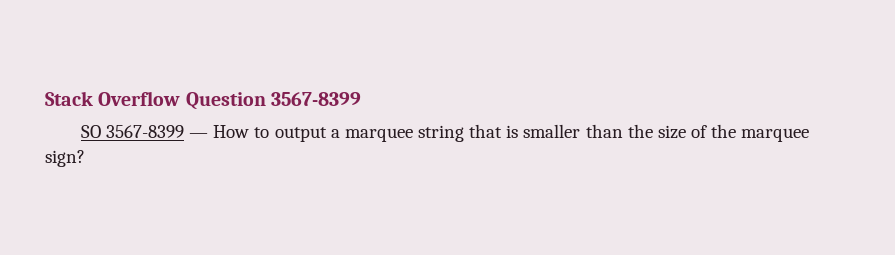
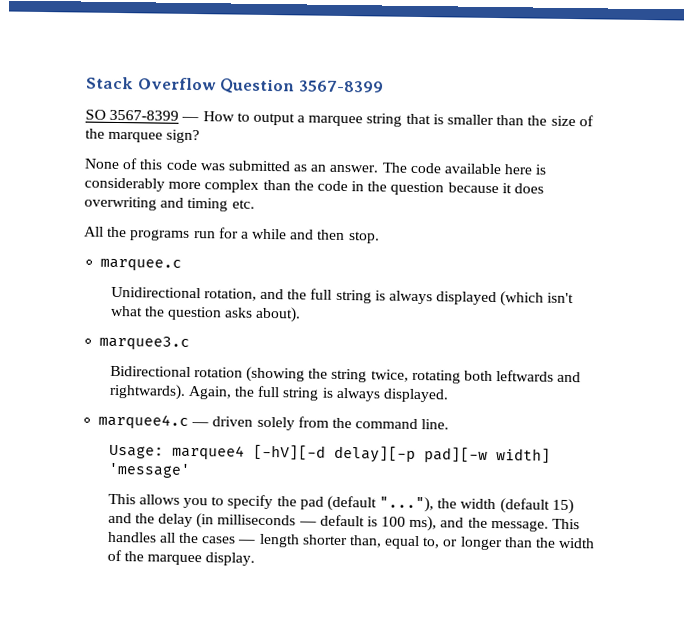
(85, 158) none -> [84,158,548,175] [84,177,545,196] [84,196,255,212] [84,226,380,244] [100,258,183,271] [110,286,575,307] [109,305,302,323] [99,335,191,350] [109,365,582,384] [108,383,449,403] [98,413,450,431] [108,444,551,464] [107,462,191,478] [107,493,574,515] [107,512,581,532] [106,531,596,551] [106,549,256,566] // None of this code was submitted as an answer. The code available here is considerably more complex than the code in the question because it does overwriting and timing etc. // All the programs run for a while and then stop. // marquee.c // Unidirectional rotation, and the full string is always displayed (which isn't what the question asks about). // marquee3.c // Bidirectional rotation (showing the string twice, rotating both leftwards and rightwards). Again, the full string is always displayed. // marquee4.c — driven solely from the command line. // Usage: marquee4 [-hV][-d delay][-p pad][-w width] 'message' // This allows you to specify the pad (default "..."), the width (default 15) and the delay (in milliseconds — default is 100 ms), and the message. This handles all the cases — length shorter than, equal to, or longer than the width of the marquee display.

